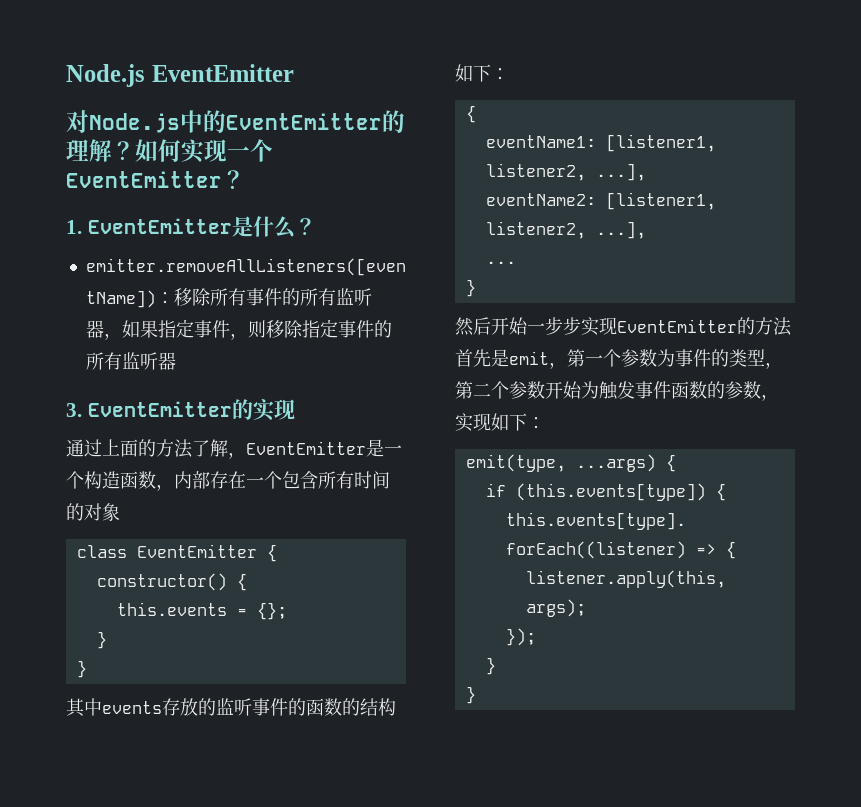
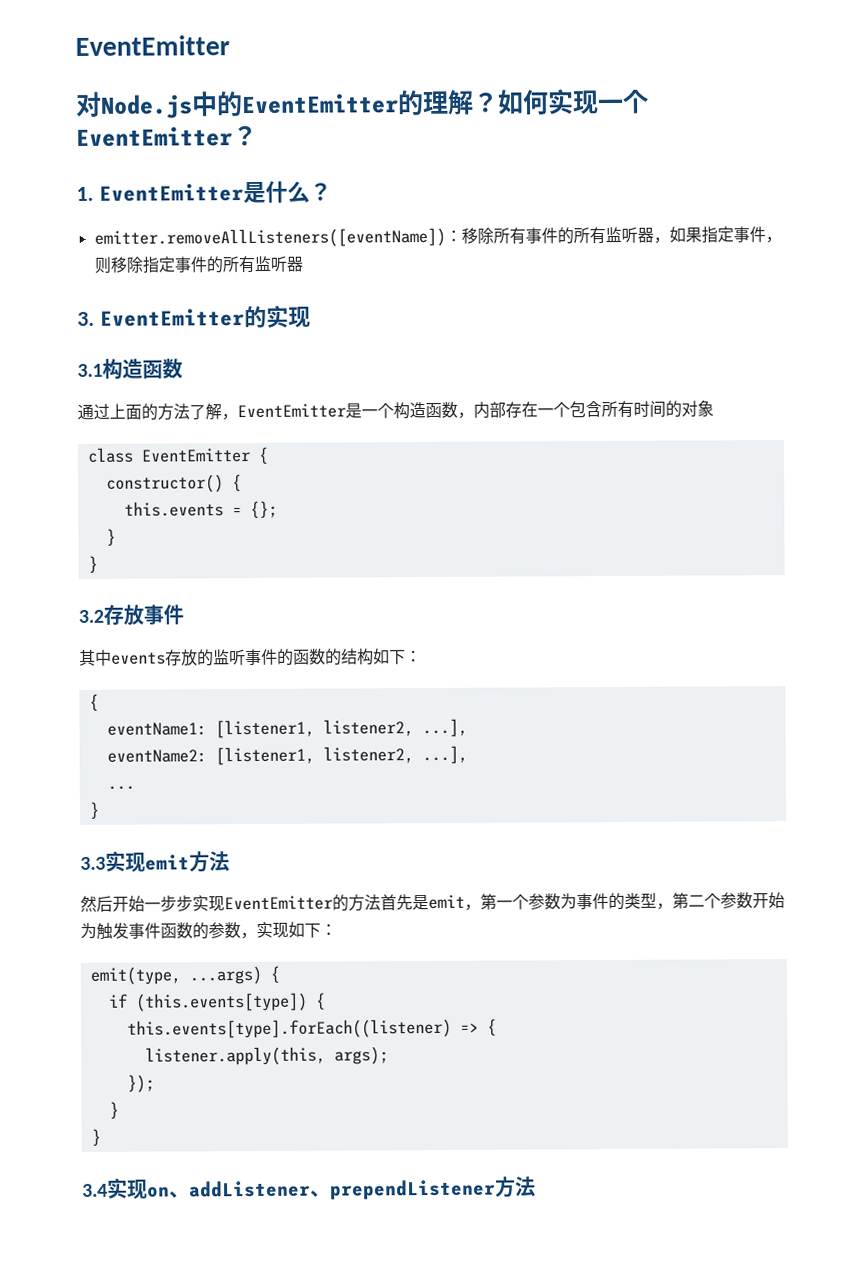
[66,64,145,87] Node.js -> (75, 45) none
(295, 409) none -> [77,358,183,380] // 3.1构造函数
(87, 669) none -> [78,604,184,626] // 3.2存放事件
(476, 288) none -> [80,850,230,873] // 3.3实现emit方法
(476, 695) none -> [82,1176,536,1200] // 3.4实现on、addListener、prependListener方法

